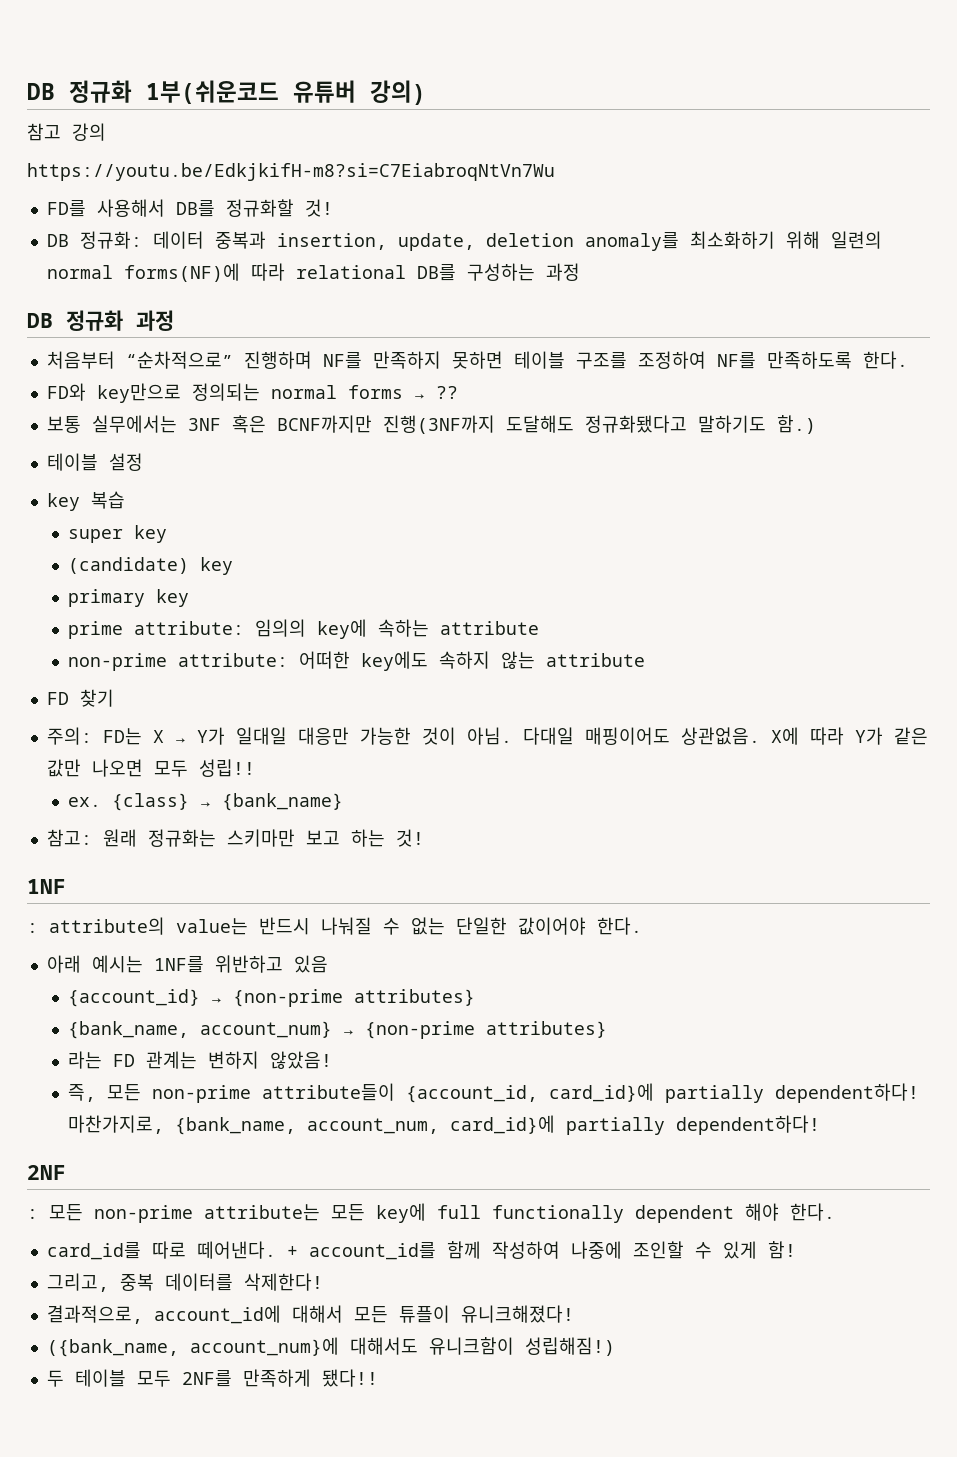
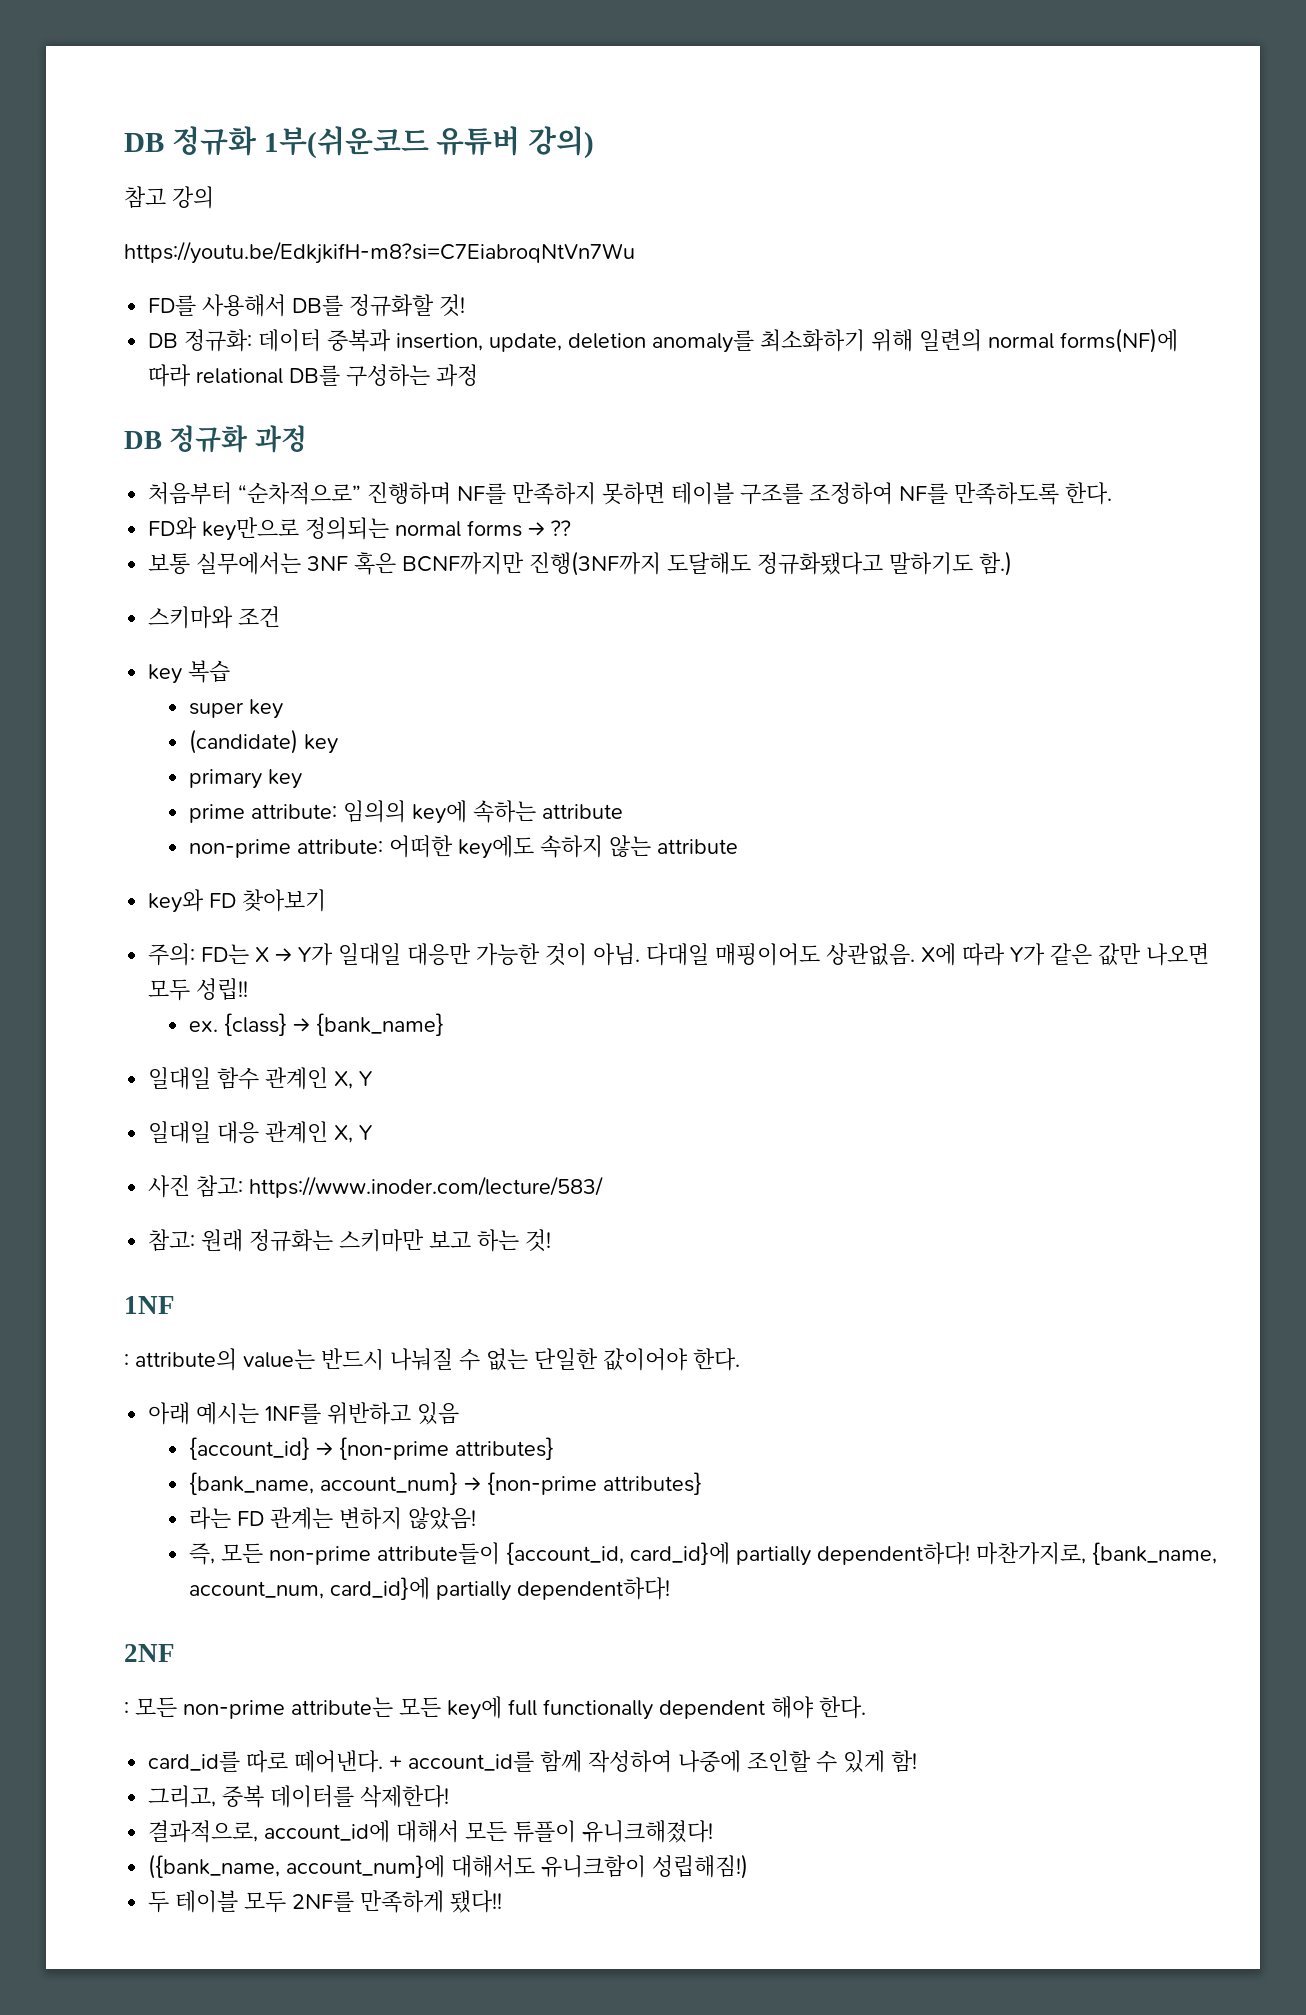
[46,453,143,471] 테이블 설정 -> [148,606,281,629] 스키마와 조건
[46,689,114,707] FD 찾기 -> [148,889,327,913] key와 FD 찾아보기
(344, 802) none -> [148,1067,374,1090] [148,1121,374,1144] [148,1175,604,1198] // 일대일 함수 관계인 X, Y // 일대일 대응 관계인 X, Y // 사진 참고: https://www.inoder.com/lecture/583/

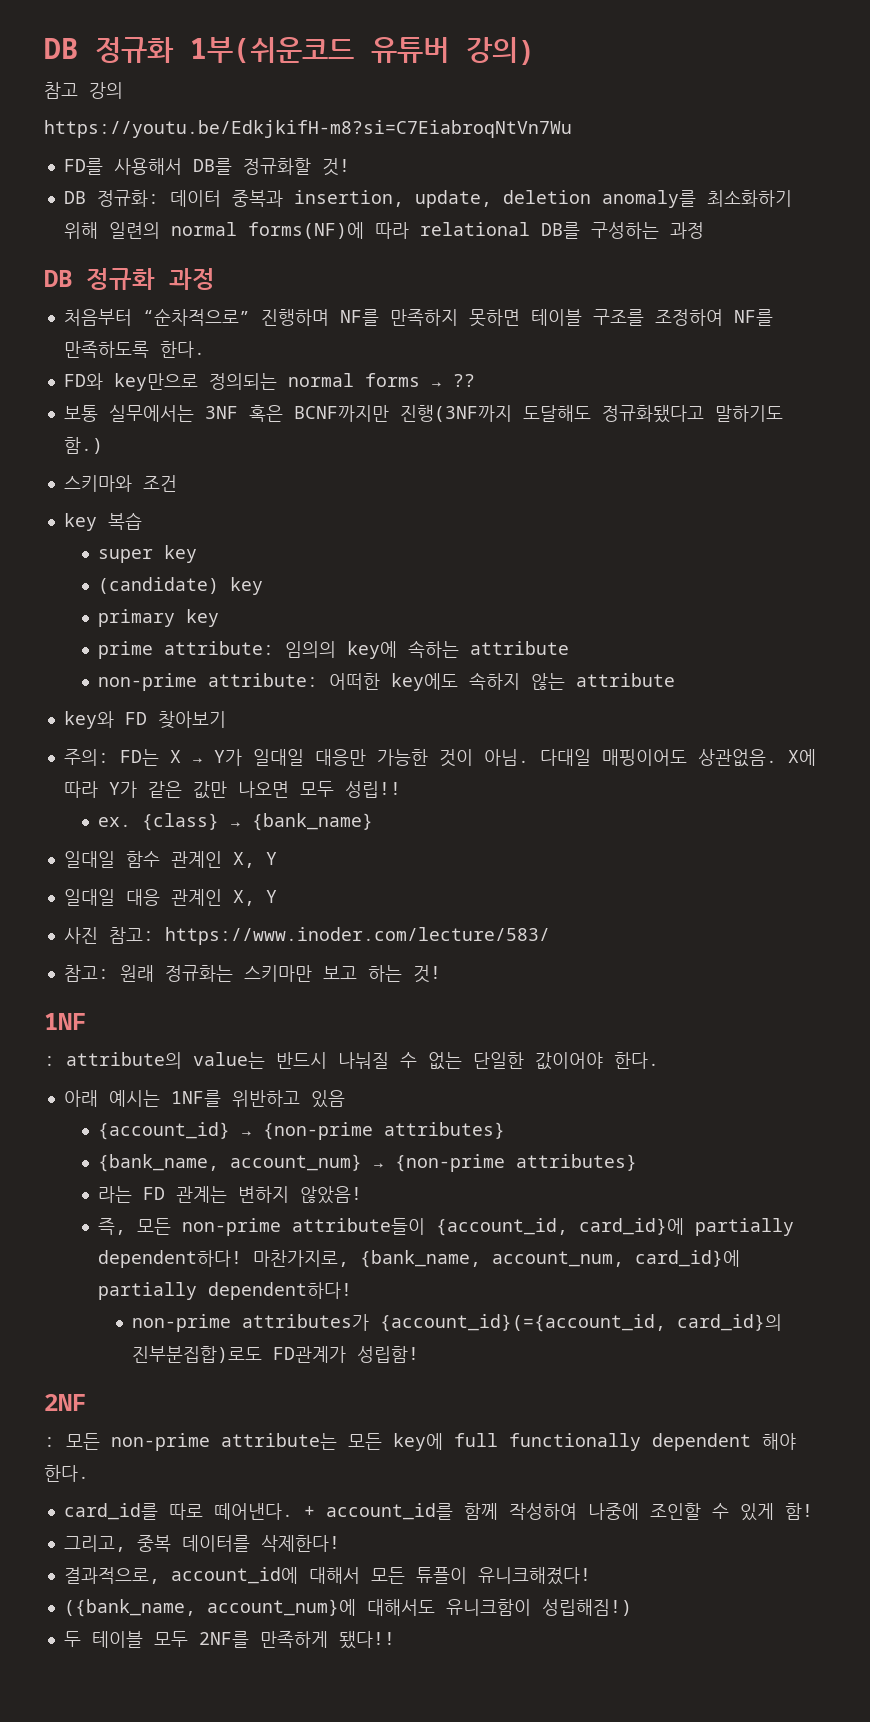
(670, 1588) none -> [132,1314,783,1332] [132,1346,420,1363] // non-prime attributes가 {account_id}(={account_id, card_id}의 진부분집합)로도 FD관계가 성립함!

